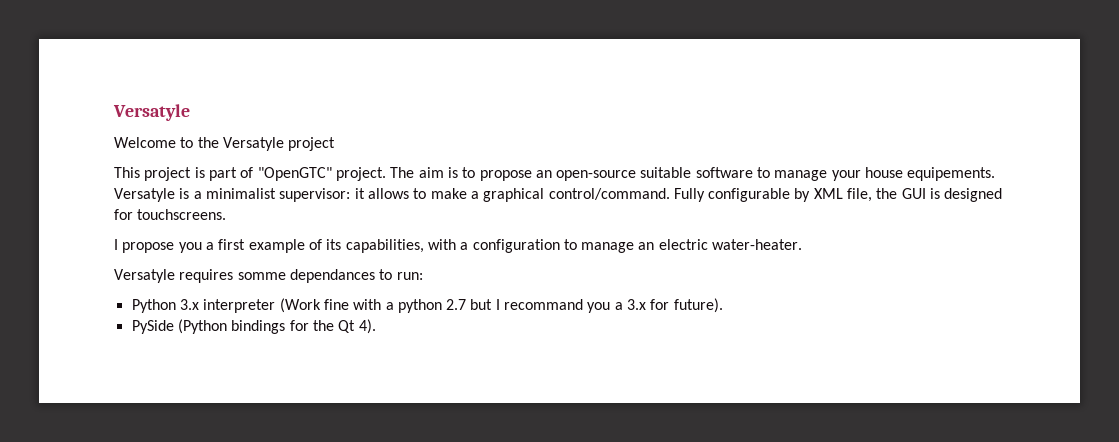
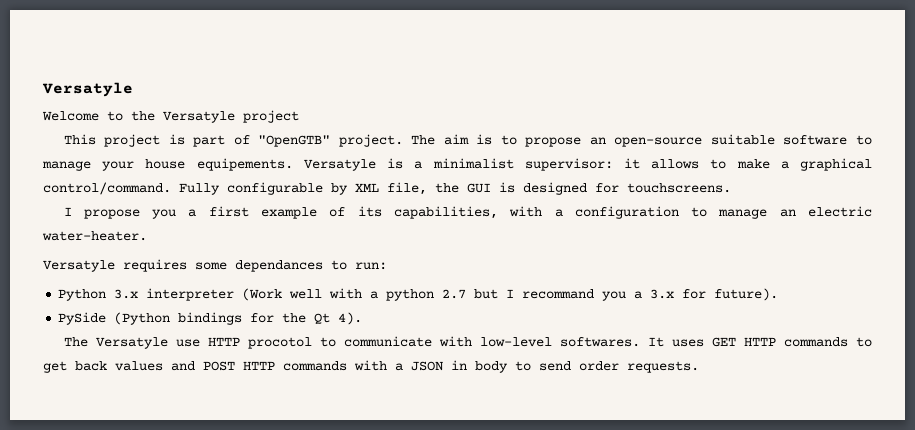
[257,167,332,181] "OpenGTC" -> [258,135,331,147] "OpenGTB"
[237,272,286,280] somme -> [195,262,227,270] some
[323,299,349,310] fine -> [289,289,323,299] well
(376, 326) none -> [63,336,873,349] [43,360,699,373] // The Versatyle use HTTP procotol to communicate with low-level softwares. It uses GET HTTP commands to get back values and POST HTTP commands with a JSON in body to send order requests.

